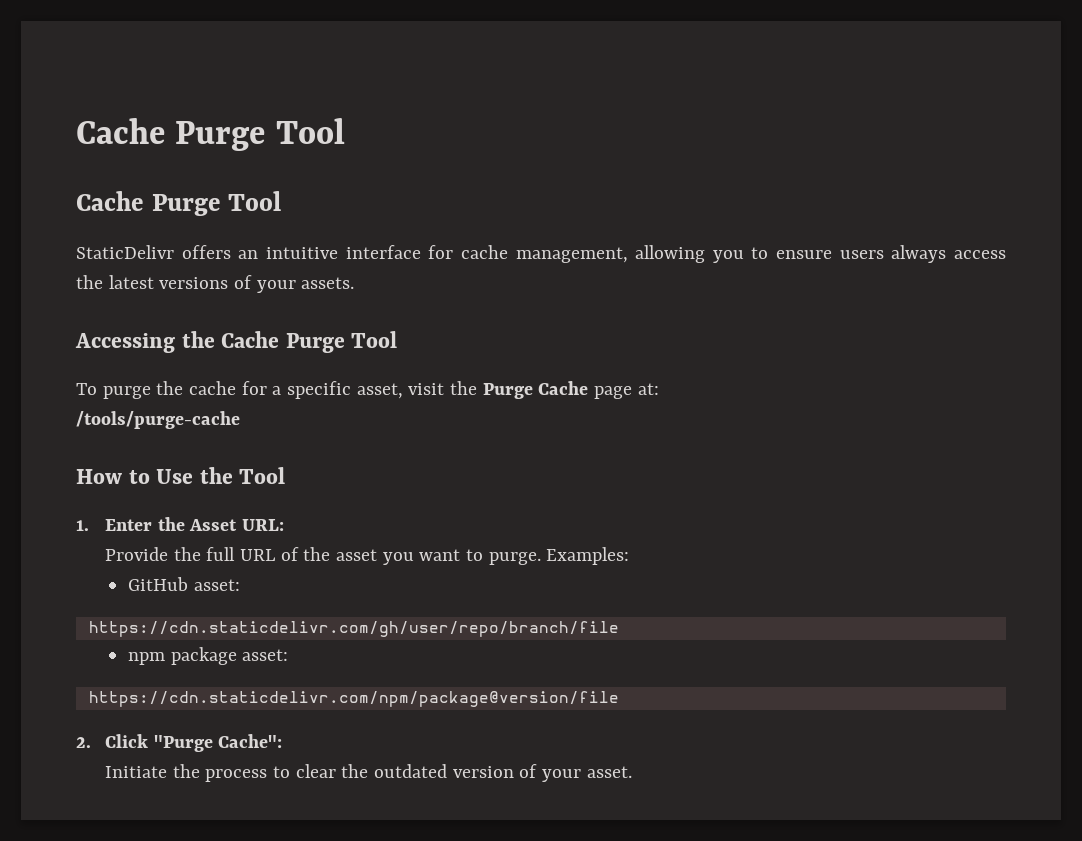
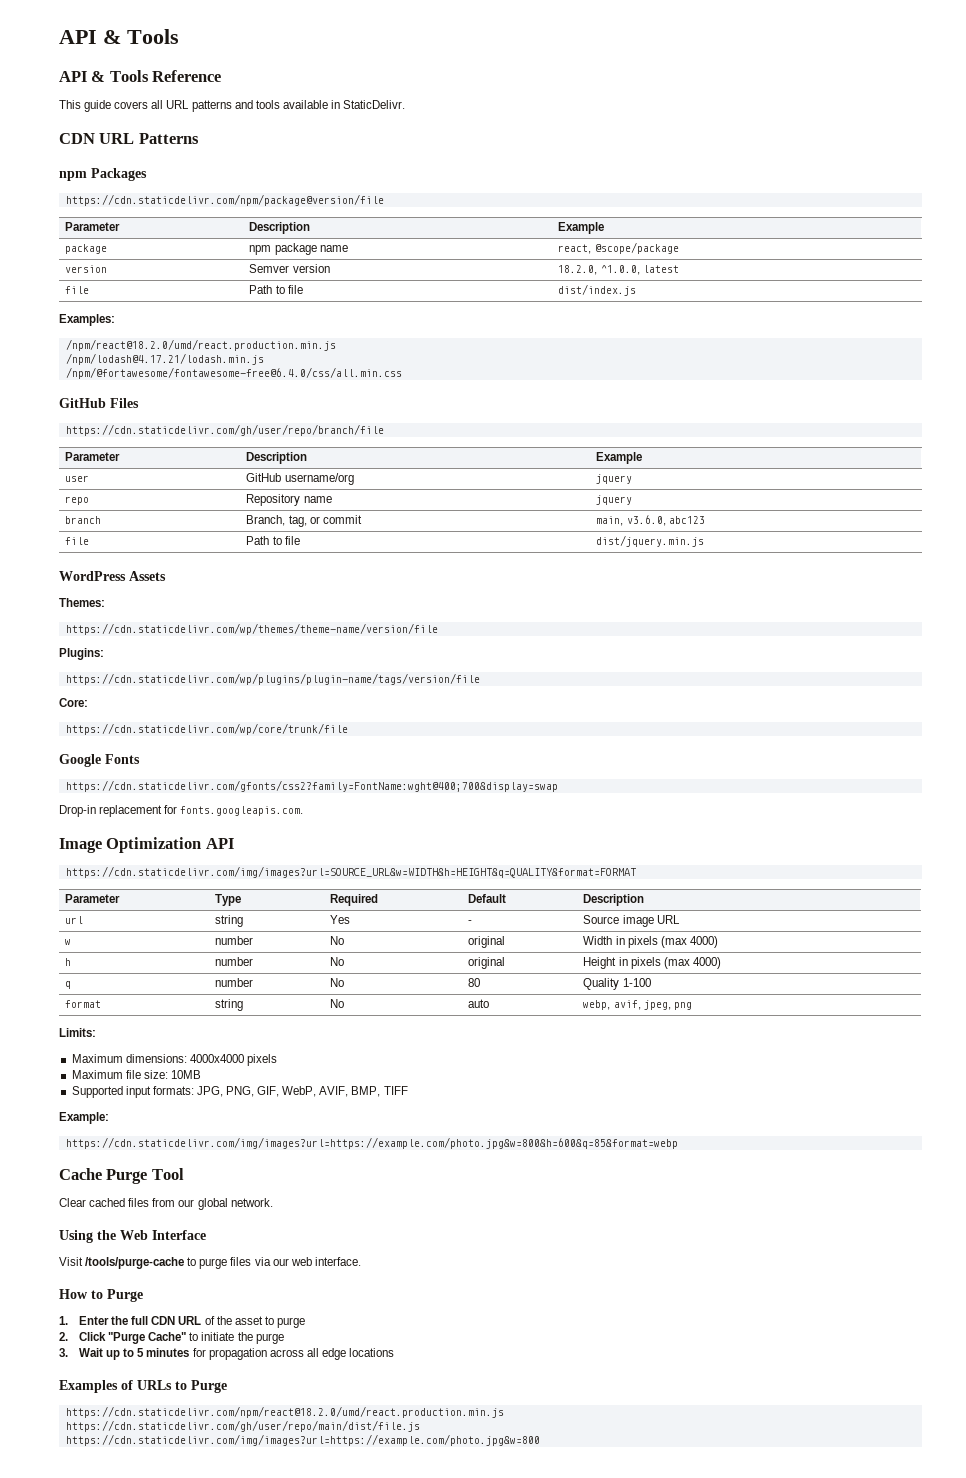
[76,118,345,151] [76,191,282,216] [76,245,1006,263] [76,275,355,293] [75,331,398,353] [76,381,659,399] [76,411,240,429] Cache Purge Tool // Cache Purge Tool // StaticDelivr offers an intuitive interface for cache management, allowing you to ensure users always access the latest versions of your assets. // Accessing the Cache Purge Tool // To purge the cache for a specific asset, visit the Purge Cache page at: // /tools/purge-cache -> [59,29,179,44] [59,70,222,82] [59,100,406,112] [59,133,199,144] [59,168,147,181] [65,194,384,206] [65,222,121,231] [249,222,311,234] [558,222,605,234] [65,244,108,254] [249,243,348,255] [558,242,679,254] [65,265,108,273] [249,264,330,273] [558,265,679,275] [65,286,90,294] [249,285,303,294] [558,284,637,296] [59,314,115,326] [65,339,336,351] [65,353,264,365] [65,367,402,379] [59,398,139,408] [65,424,384,436] [65,452,121,461] [246,452,308,464] [596,452,643,464] [65,475,90,482] [246,473,354,485] [596,474,633,484] [65,496,90,505] [246,494,332,506] [596,495,633,505] [65,516,102,524] [246,515,362,527] [596,515,705,526] [65,537,90,545] [246,536,300,545] [596,535,705,547] [59,571,166,581] [59,598,105,607] [65,623,438,635] [59,648,104,660] [65,673,480,685] [59,698,88,707] [65,723,348,735] [59,754,140,767] [65,780,558,792] [59,805,304,817] [59,837,234,853] [65,866,636,878] [65,894,121,903] [215,894,242,906] [330,894,379,906] [468,894,507,903] [583,894,645,906] [65,916,84,924] [215,915,244,927] [330,915,351,924] [468,920,473,924] [583,915,680,927] [65,939,72,945] [215,936,254,945] [330,936,345,945] [468,936,506,948] [583,936,718,948] [65,958,72,966] [215,957,254,966] [330,957,345,966] [468,957,506,969] [583,957,721,969] [65,981,72,989] [215,978,254,987] [330,978,345,987] [468,978,481,987] [583,978,651,990] [65,1000,102,1008] [215,999,244,1011] [330,999,345,1008] [468,999,490,1008] [583,1000,692,1010] [59,1028,96,1037] [71,1054,277,1066] [71,1070,201,1079] [71,1086,408,1098] [59,1112,109,1124] [65,1137,678,1149] [59,1168,184,1184] [59,1198,273,1210] [59,1230,206,1243] [59,1257,361,1269] API & Tools // API & Tools Reference // This guide covers all URL patterns and tools available in StaticDelivr. // CDN URL Patterns // npm Packages // https://cdn.staticdelivr.com/npm/package@version/file // Parameter | Description | Example // package | npm package name | react, @scope/package // version | Semver version | 18.2.0, ^1.0.0, latest // file | Path to file | dist/index.js // Examples: // /npm/react@18.2.0/umd/react.production.min.js // /npm/lodash@4.17.21/lodash.min.js // /npm/@fortawesome/fontawesome-free@6.4.0/css/all.min.css // GitHub Files // https://cdn.staticdelivr.com/gh/user/repo/branch/file // Parameter | Description | Example // user | GitHub username/org | jquery // repo | Repository name | jquery // branch | Branch, tag, or commit | main, v3.6.0, abc123 // file | Path to file | dist/jquery.min.js // WordPress Assets // Themes: // https://cdn.staticdelivr.com/wp/themes/theme-name/version/file // Plugins: // https://cdn.staticdelivr.com/wp/plugins/plugin-name/tags/version/file // Core: // https://cdn.staticdelivr.com/wp/core/trunk/file // Google Fonts // https://cdn.staticdelivr.com/gfonts/css2?family=FontName:wght@400;700&display=swap // Drop-in replacement for fonts.googleapis.com. // Image Optimization API // https://cdn.staticdelivr.com/img/images?url=SOURCE_URL&w=WIDTH&h=HEIGHT&q=QUALITY&format=FORMAT // Parameter | Type | Required | Default | Description // url | string | Yes | - | Source image URL // w | number | No | original | Width in pixels (max 4000) // h | number | No | original | Height in pixels (max 4000) // q | number | No | 80 | Quality 1-100 // format | string | No | auto | webp, avif, jpeg, png // Limits: // Maximum dimensions: 4000x4000 pixels // Maximum file size: 10MB // Supported input formats: JPG, PNG, GIF, WebP, AVIF, BMP, TIFF // Example: // https://cdn.staticdelivr.com/img/images?url=https://example.com/photo.jpg&w=800&h=600&q=85&format=webp // Cache Purge Tool // Clear cached files from our global network. // Using the Web Interface // Visit /tools/purge-cache to purge files via our web interface.
[156,467,286,484] Use the Tool -> [107,1289,143,1302] Purge
[189,519,284,531] [104,547,630,565] [127,577,240,591] [88,621,619,637] [127,647,289,665] [88,691,619,707] [76,734,283,752] [104,764,632,782] Asset URL: // Provide the full URL of the asset you want to purge. Examples: // GitHub asset: // https://cdn.staticdelivr.com/gh/user/repo/branch/file // npm package asset: // https://cdn.staticdelivr.com/npm/package@version/file // 2. Click "Purge Cache": // Initiate the process to clear the outdated version of your asset. -> [131,1316,305,1328] [59,1332,284,1344] [59,1348,395,1360] [59,1380,227,1393] [65,1406,504,1418] [65,1420,420,1432] [65,1434,540,1446] full CDN URL of the asset to purge // 2. Click "Purge Cache" to initiate the purge // 3. Wait up to 5 minutes for propagation across all edge locations // Examples of URLs to Purge // https://cdn.staticdelivr.com/npm/react@18.2.0/umd/react.production.min.js // https://cdn.staticdelivr.com/gh/user/repo/main/dist/file.js // https://cdn.staticdelivr.com/img/images?url=https://example.com/photo.jpg&w=800

